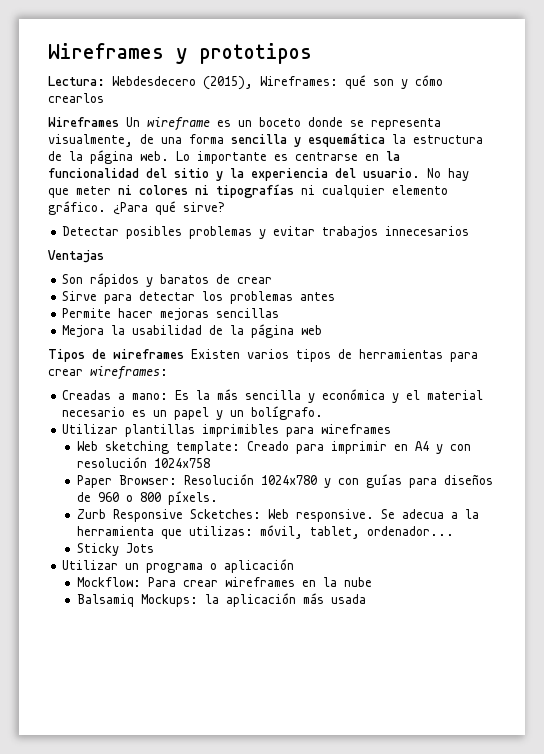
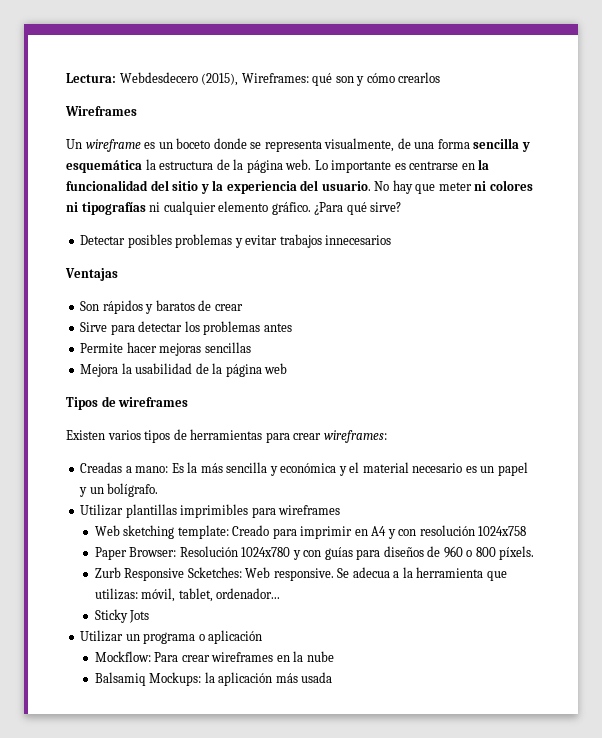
[48,43,312,64] Wireframes y prototipos // -> (66, 78) none
(119, 122) none -> (137, 111) //
(184, 354) none -> (189, 402) //

